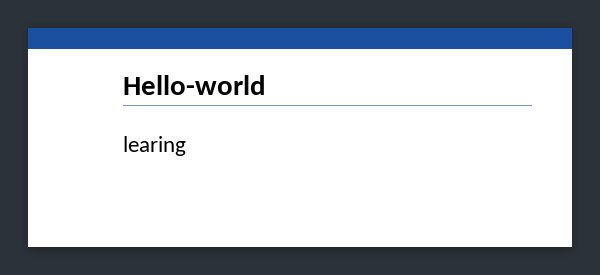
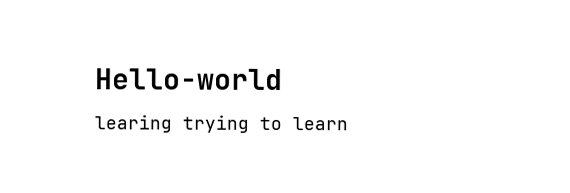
(186, 146) none -> [182,114,348,133] trying to learn

